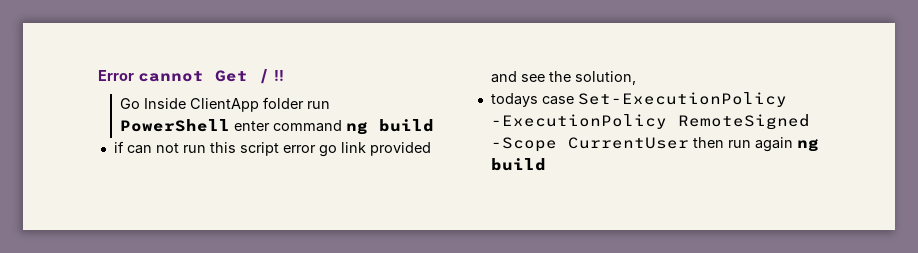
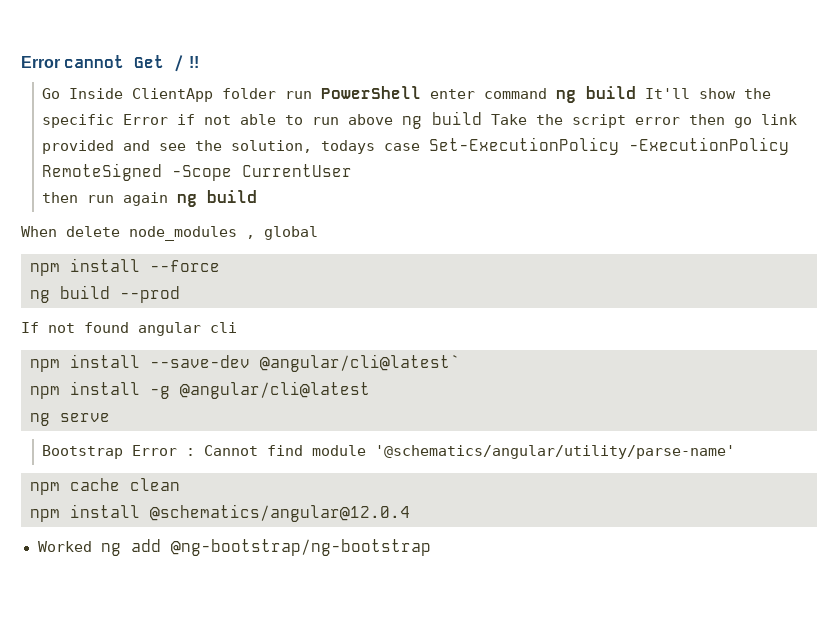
[113,141,236,154] // if can not run this -> [645,88,772,99] [42,111,564,129] It'll show the specific Error if not able to run above ng build Take the
(316, 149) none -> [689,114,726,125] then
(636, 78) // -> (313, 146) none
(689, 143) none -> (353, 170) //
(546, 164) none -> [21,226,318,241] [30,258,220,276] [30,285,180,303] [21,322,237,336] [30,354,460,372] [30,381,370,399] [30,413,110,426] [42,445,736,459] [30,478,180,495] [30,504,410,522] [37,539,431,556] // When delete node_modules , global // npm install --force // ng build --prod // If not found angular cli // npm install --save-dev @angular/cli@latest` // npm install -g @angular/cli@latest // ng serve // Bootstrap Error : Cannot find module '@schematics/angular/utility/parse-name' // npm cache clean // npm install @schematics/angular@12.0.4 // Worked ng add @ng-bootstrap/ng-bootstrap

